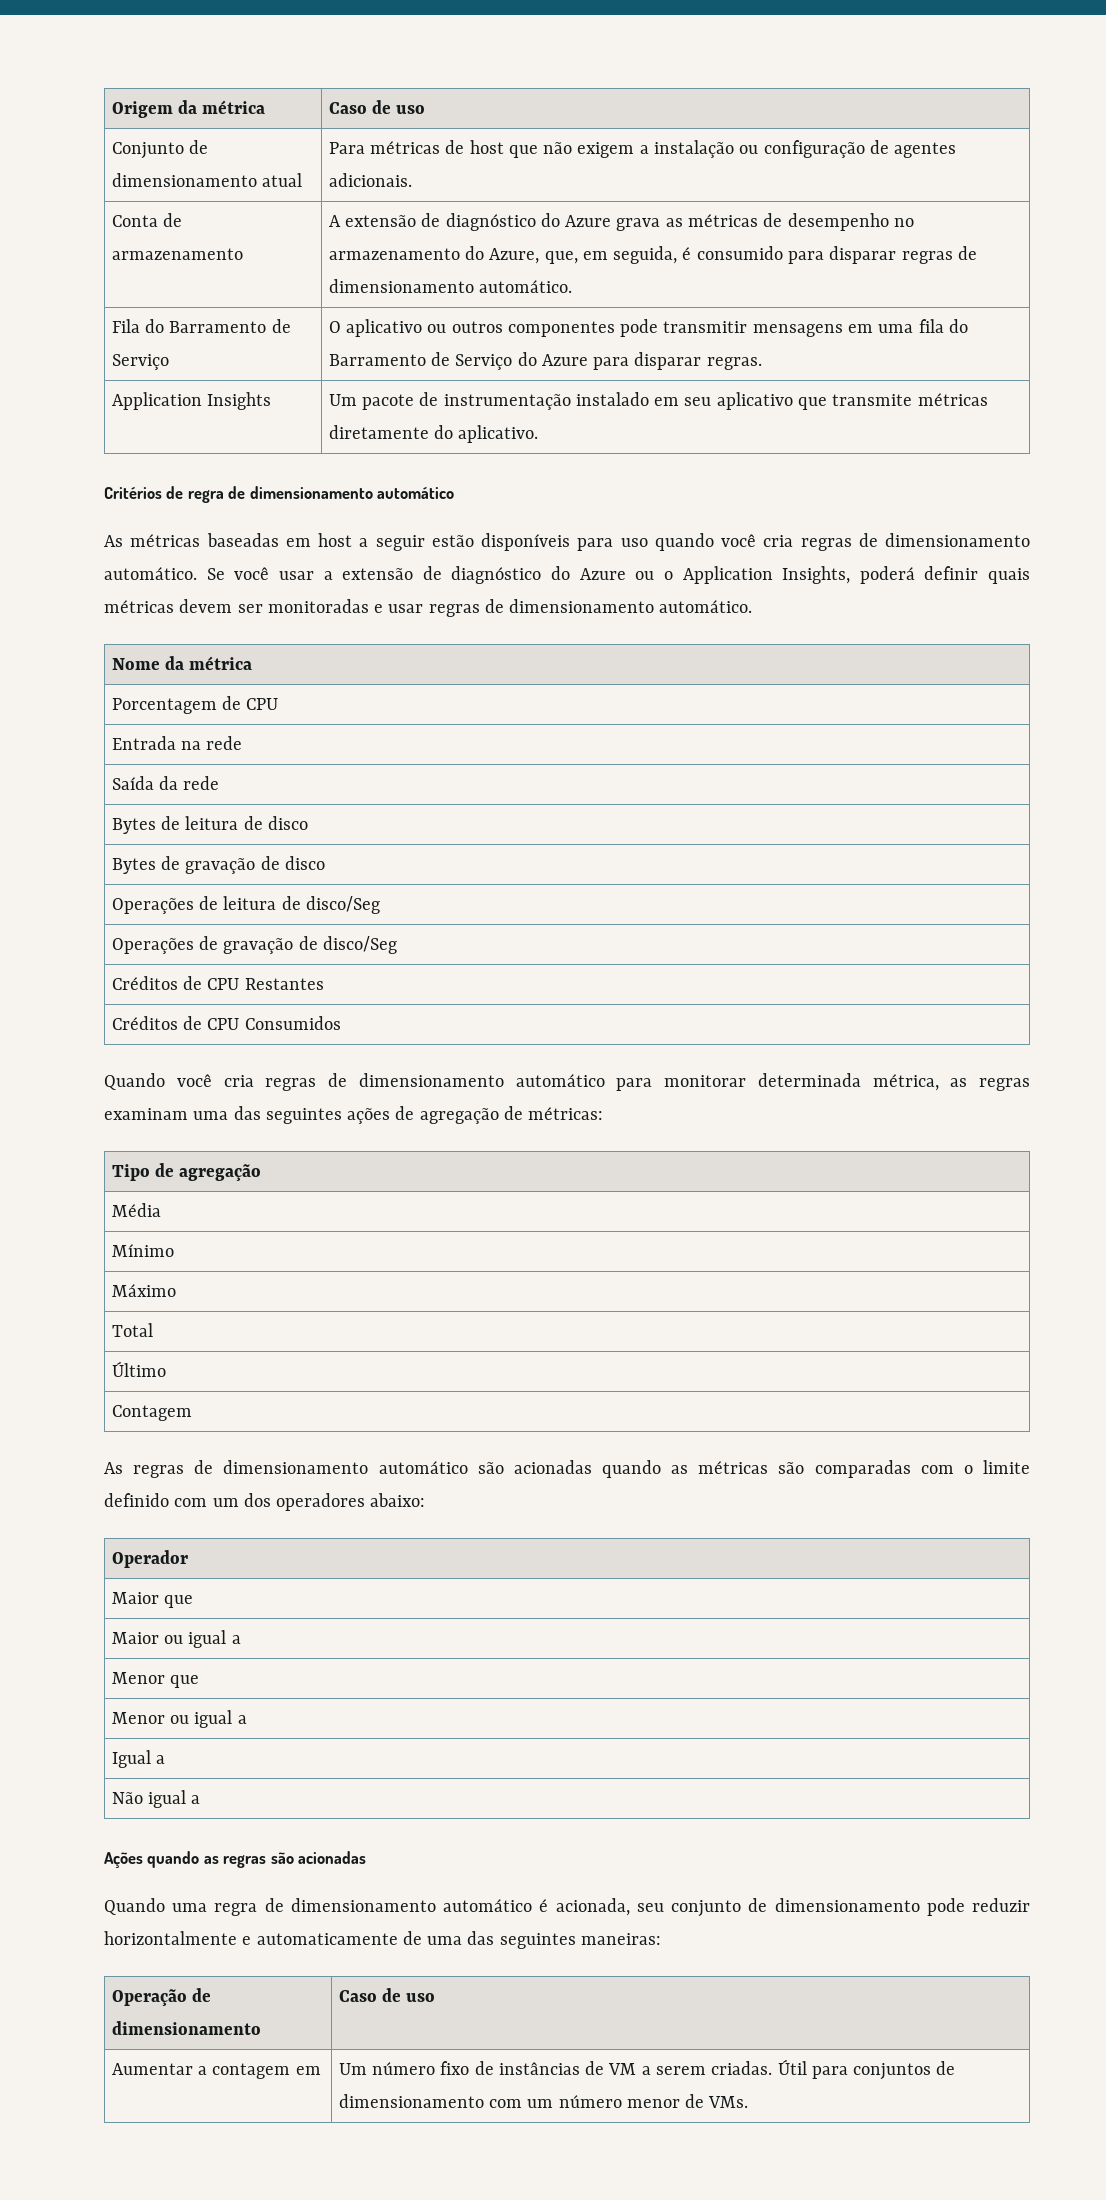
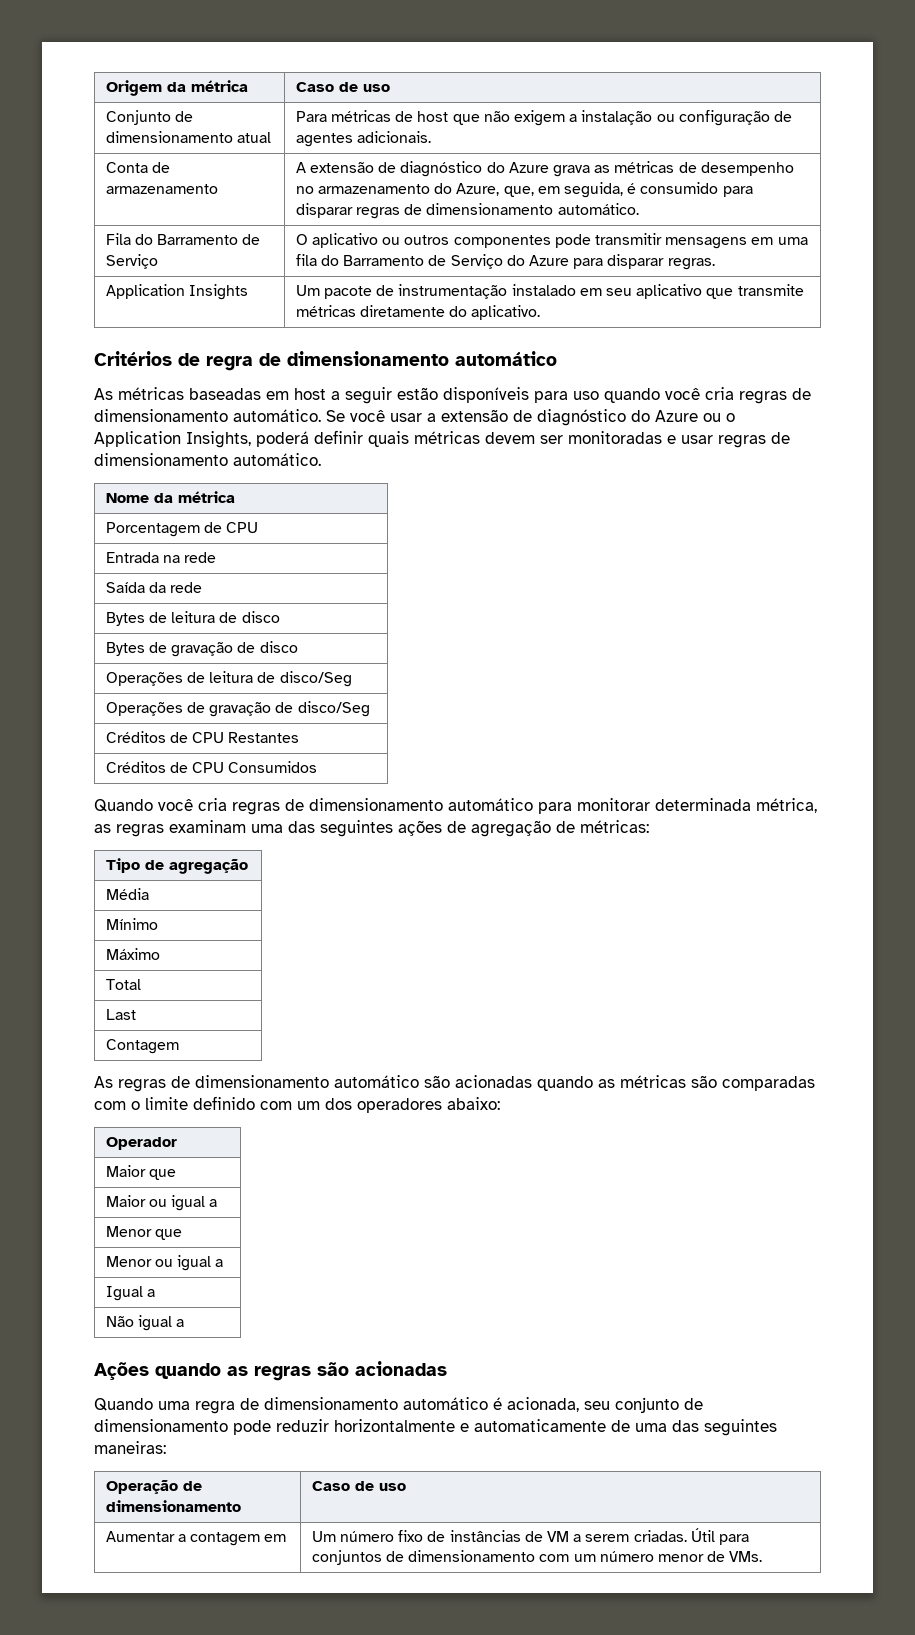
[111,1361,166,1377] Último -> [105,1009,136,1020] Last

